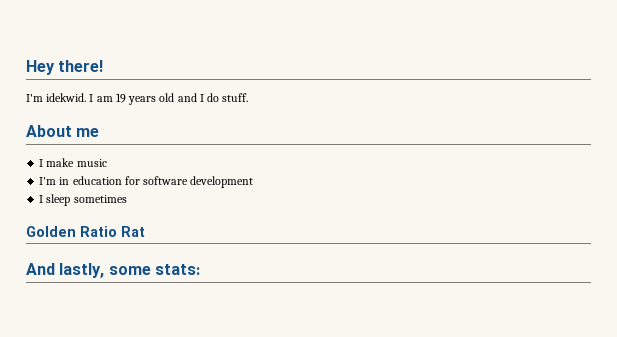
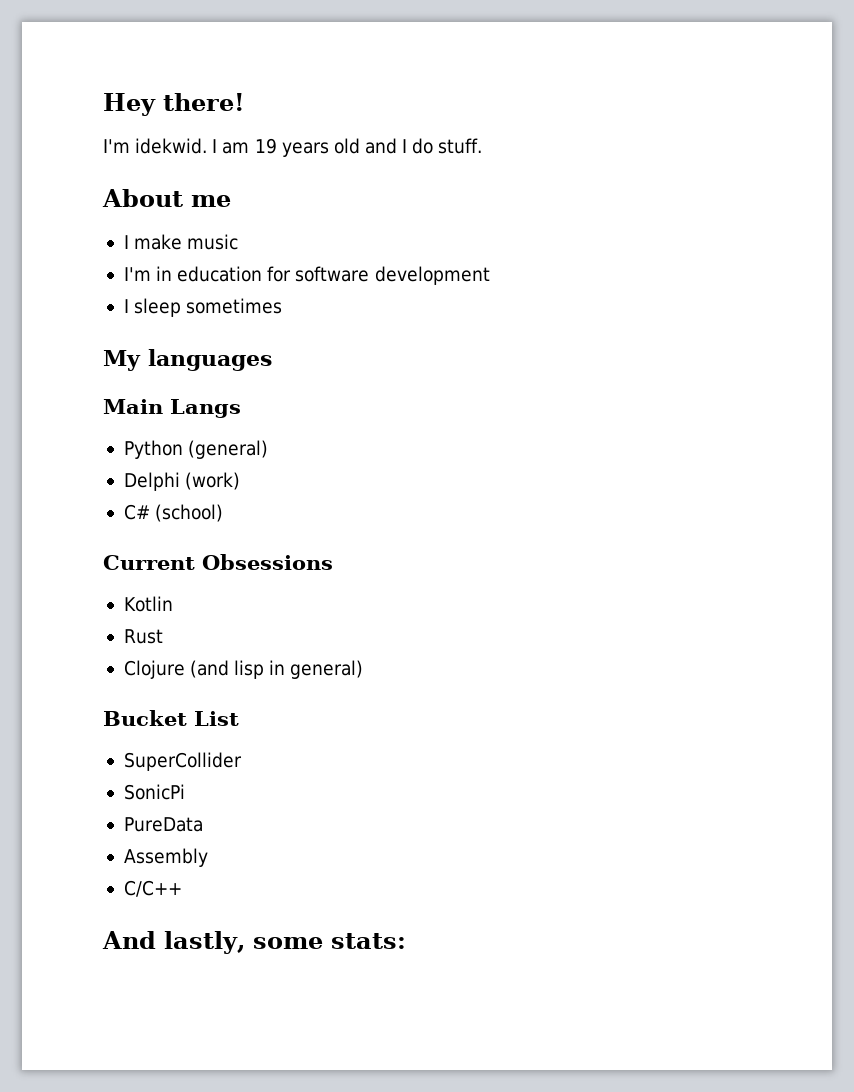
[26,226,145,237] Golden Ratio Rat -> [103,349,272,371] [103,399,241,418] [123,440,269,459] [123,472,241,491] [123,504,224,522] [103,554,333,570] [123,596,173,612] [123,629,163,644] [123,660,364,679] [103,710,239,726] [123,752,242,771] [123,784,185,800] [123,817,203,832] [123,848,208,867] [123,880,182,897] My languages // Main Langs // Python (general) // Delphi (work) // C# (school) // Current Obsessions // Kotlin // Rust // Clojure (and lisp in general) // Bucket List // SuperCollider // SonicPi // PureData // Assembly // C/C++

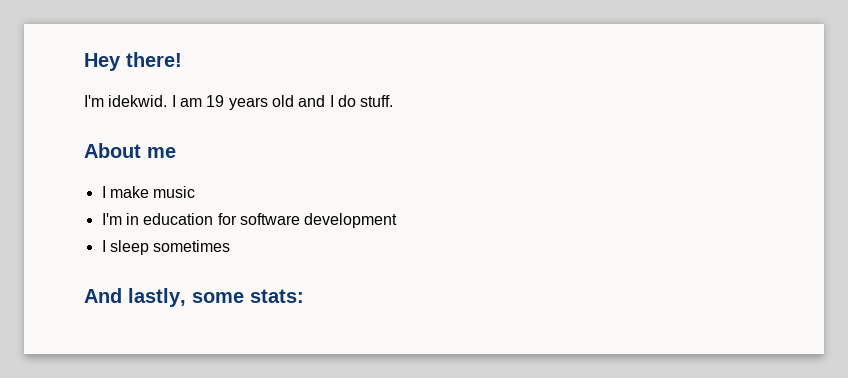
[103,349,272,371] [103,399,241,418] [123,440,269,459] [123,472,241,491] [123,504,224,522] [103,554,333,570] [123,596,173,612] [123,629,163,644] [123,660,364,679] [103,710,239,726] [123,752,242,771] [123,784,185,800] [123,817,203,832] [123,848,208,867] [123,880,182,897] // My languages // Main Langs // Python (general) // Delphi (work) // C# (school) // Current Obsessions // Kotlin // Rust // Clojure (and lisp in general) // Bucket List // SuperCollider // SonicPi // PureData // Assembly // C/C++ -> (231, 246) none

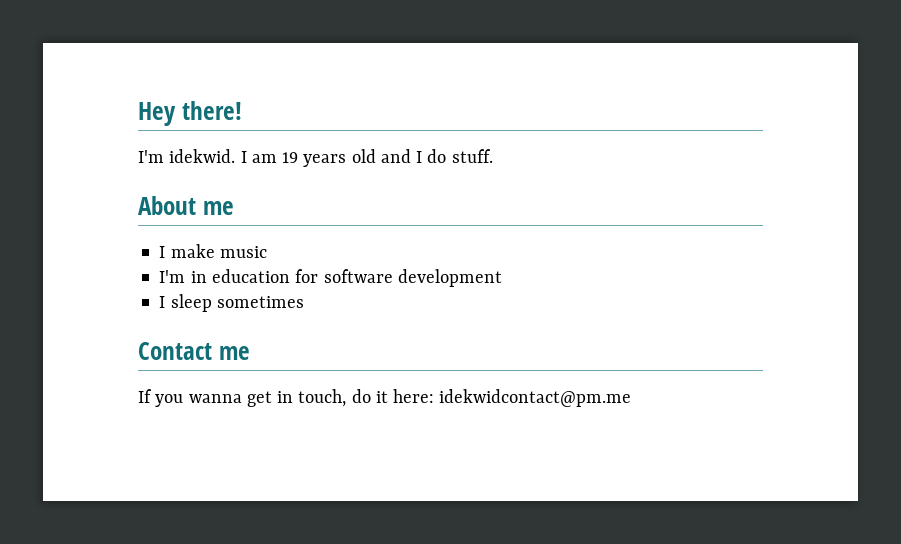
[84,288,304,307] And lastly, some stats: -> [138,342,250,360] [138,389,632,407] Contact me // If you wanna get in touch, do it here: idekwidcontact@pm.me

